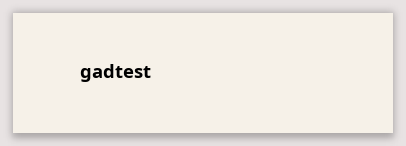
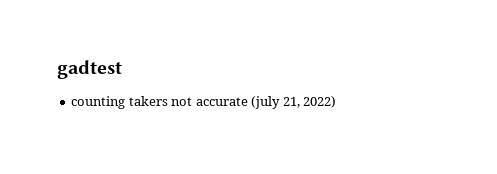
(151, 73) none -> [71,96,337,109] // counting takers not accurate (july 21, 2022)

